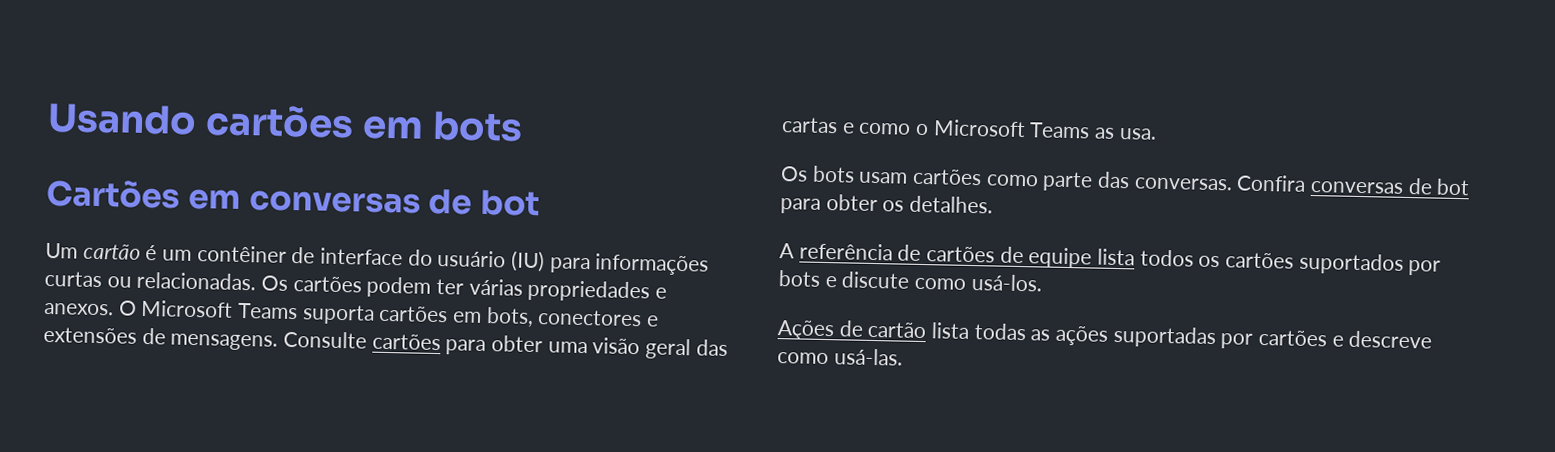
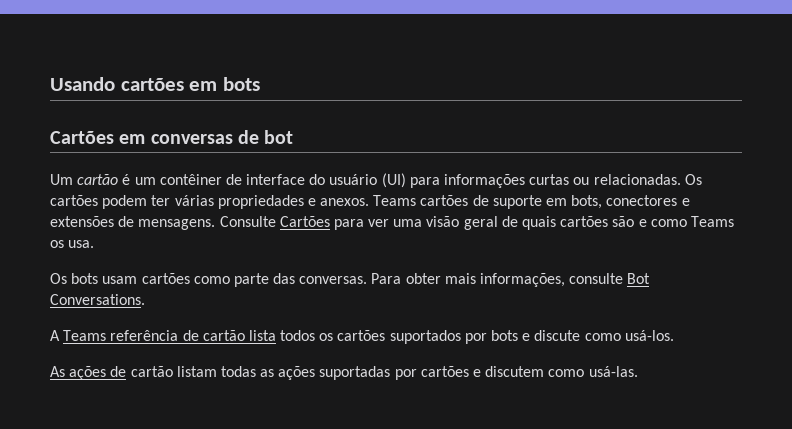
[511,250,546,273] (IU) -> [381,173,406,188] (UI)
[118,299,449,325] O Microsoft Teams suporta cartões -> [373,195,542,209] Teams cartões de suporte
[371,333,728,360] [781,117,1116,139] cartões para obter uma visão geral das cartas e como o Microsoft Teams as -> [279,216,734,230] [50,240,64,248] Cartões para ver uma visão geral de quais cartões são e como Teams os
[1236,174,1471,196] [780,193,994,214] Confira conversas de bot para obter os detalhes. -> [371,273,651,287] [50,294,145,305] Para obter mais informações, consulte Bot Conversations.
(795, 251) none -> [63,330,107,341] Teams
[926,246,1093,269] cartões de equipe -> [202,330,245,341] cartão
[777,320,971,341] Ações de cartão lista -> [50,366,217,380] As ações de cartão listam
[1348,330,1433,349] descreve -> [485,366,545,377] discutem

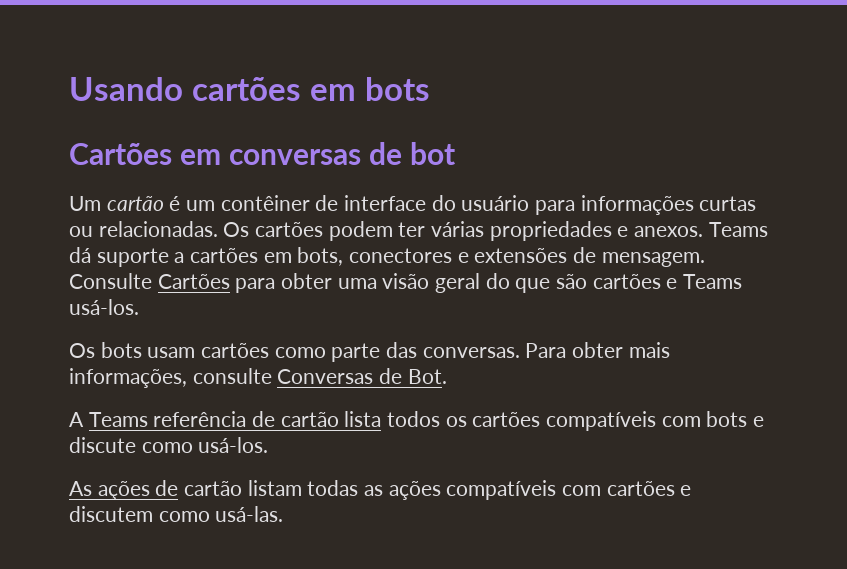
[381,173,406,188] (UI) -> (530, 203) none
[420,195,542,209] cartões de suporte -> [69,247,259,267] dá suporte a cartões
[138,219,216,230] mensagens. -> [601,252,705,267] mensagem.
[368,219,390,227] ver -> [281,273,333,289] obter
[501,216,734,230] [50,240,95,248] de quais cartões são e como Teams os usa. -> [485,273,743,293] [69,299,139,315] do que são cartões e Teams usá-los.
[627,273,651,284] [50,294,145,305] Bot Conversations. -> [277,368,447,384] Conversas de Bot.
[389,330,487,344] suportados por -> [546,411,701,431] compatíveis com
[319,366,417,380] suportadas por -> [446,480,602,500] compatíveis com

